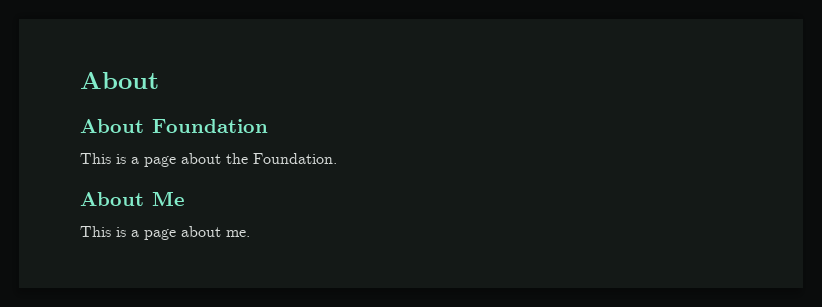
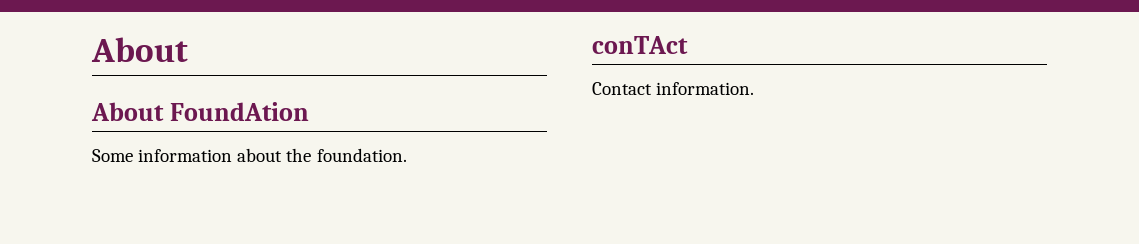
[152,119,268,133] [80,153,337,167] [80,191,185,206] [80,226,250,240] Foundation // This is a page about the Foundation. // About Me // This is a page about me. -> [169,102,309,121] [92,148,407,162] [592,36,688,54] [592,82,755,95] FoundAtion // Some information about the foundation. // conTAct // Contact information.

